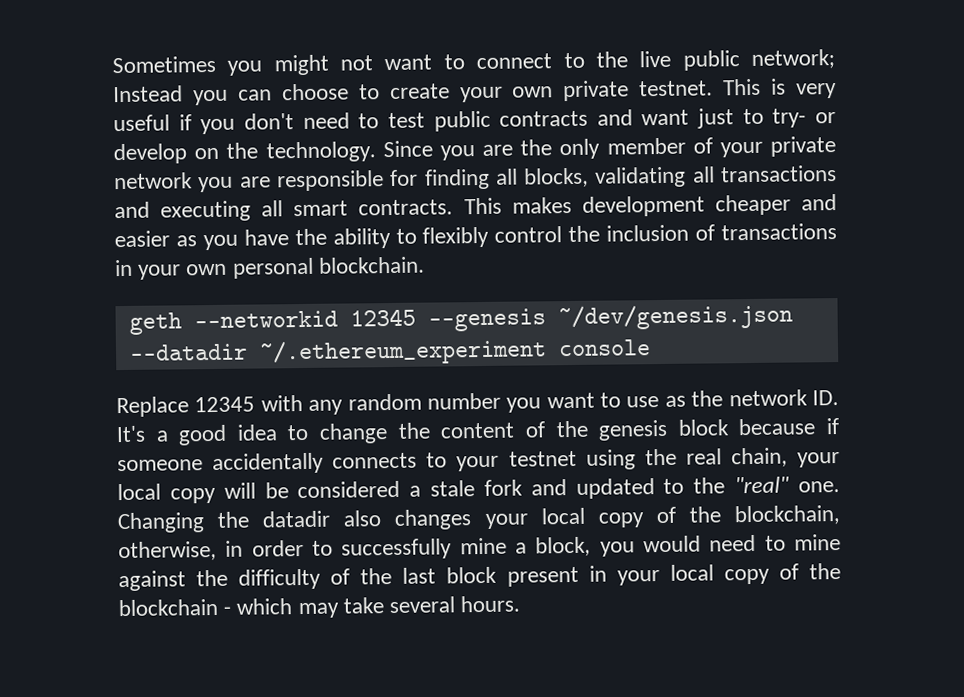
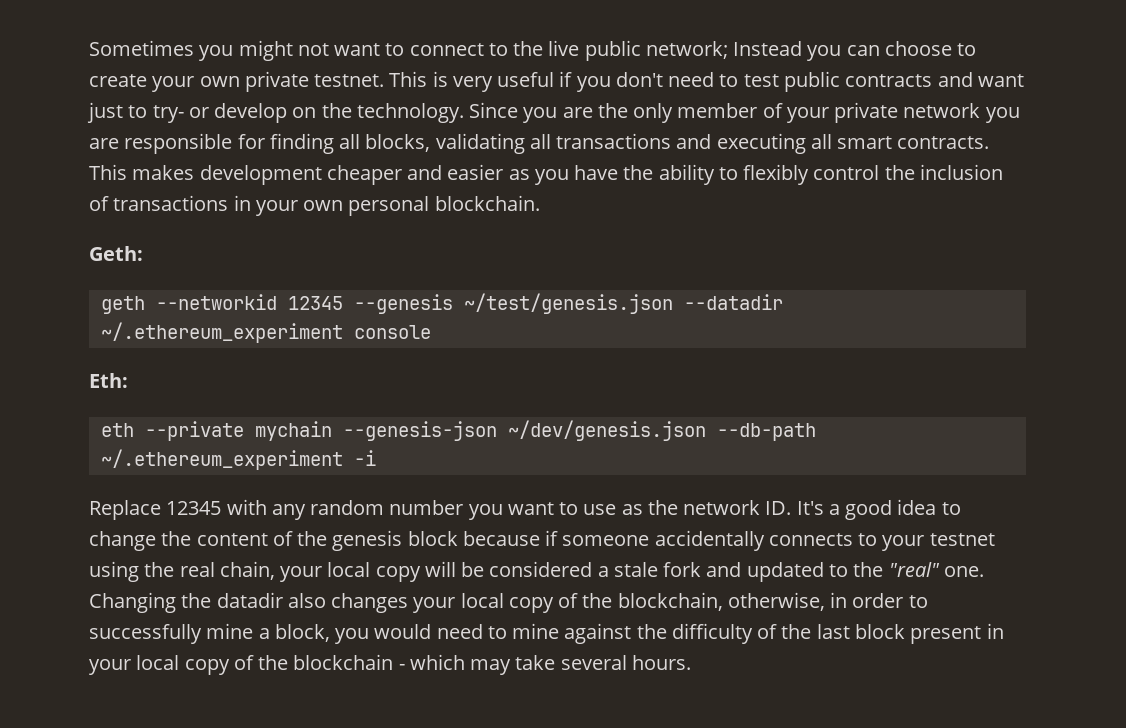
(425, 265) none -> [89,246,143,261] // Geth:
[557,303,793,331] ~/dev/genesis.json -> [463,293,673,314] ~/test/genesis.json
(651, 348) none -> [89,373,128,388] [100,420,816,441] [100,449,376,470] // Eth: // eth --private mychain --genesis-json ~/dev/genesis.json --db-path ~/.ethereum_experiment -i

